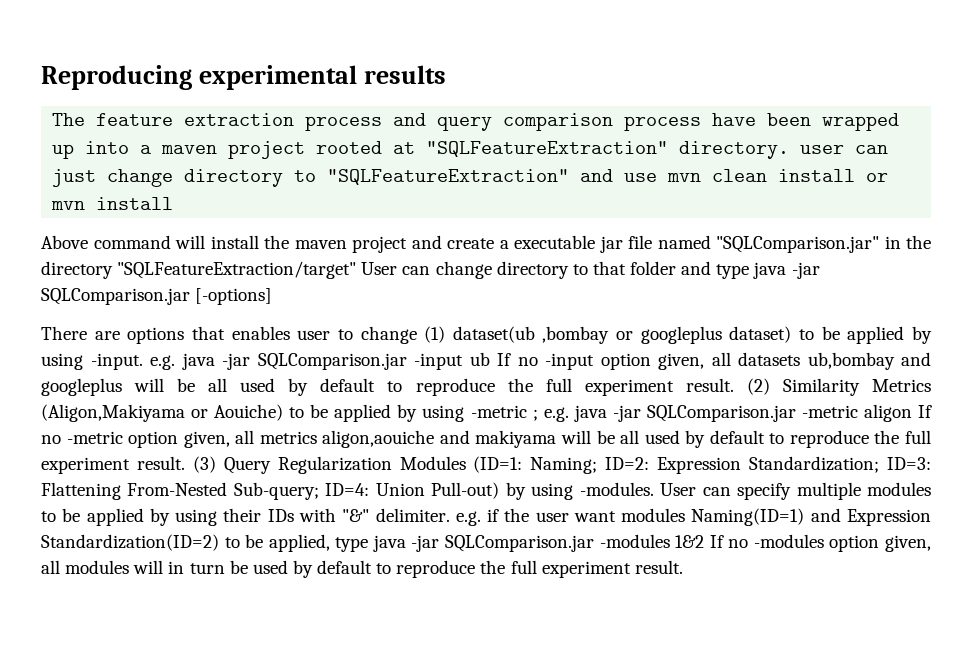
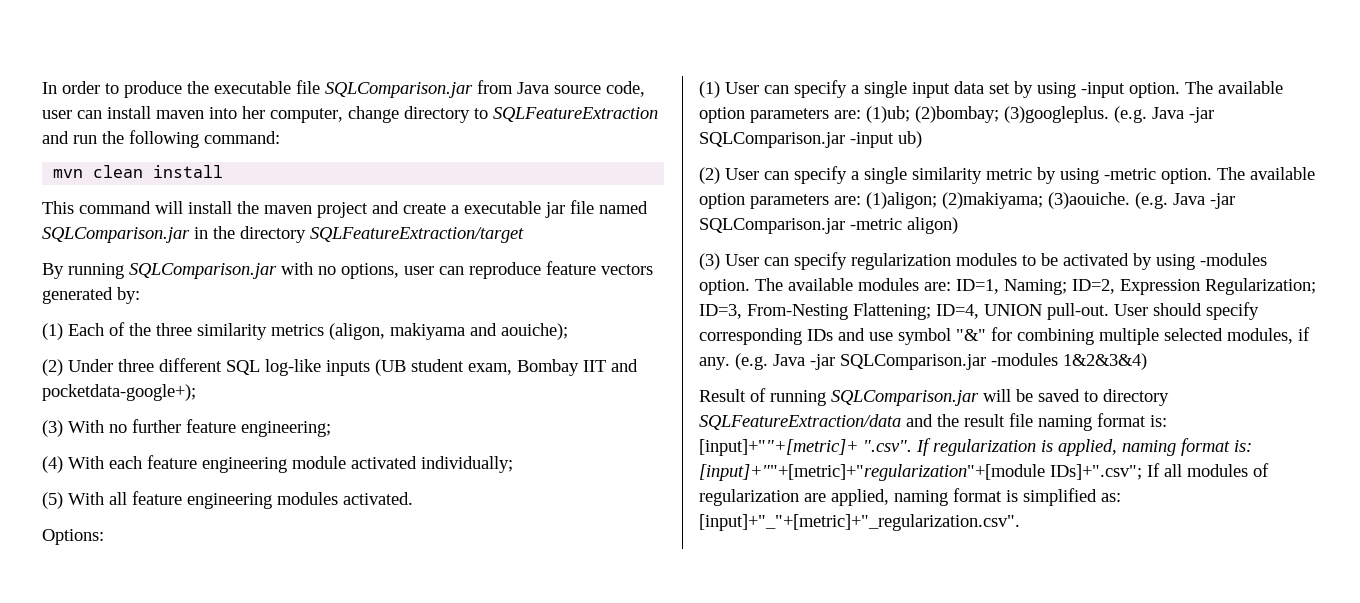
[41,65,446,90] [52,113,900,131] [52,141,889,159] [52,169,658,187] Reproducing experimental results // The feature extraction process and query comparison process have been wrapped up into a maven project rooted at "SQLFeatureExtraction" directory. user can just change directory to "SQLFeatureExtraction" and use -> [42,80,645,98] [42,106,658,123] [42,130,280,148] In order to produce the executable file SQLComparison.jar from Java source code, user can install maven into her computer, change directory to SQLFeatureExtraction and run the following command: //
[866,173,889,182] [51,197,174,210] [41,235,88,249] or mvn install // Above -> [42,201,74,214] // This
[716,236,879,253] "SQLComparison.jar" -> [42,227,190,243] SQLComparison.jar
[117,261,820,279] [41,288,273,305] [41,326,932,344] [41,352,931,370] [41,378,932,396] [41,404,932,422] [41,430,931,448] [41,456,931,474] [41,482,861,500] "SQLFeatureExtraction/target" User can change directory to that folder and type java -jar SQLComparison.jar [-options] // There are options that enables user to change (1) dataset(ub ,bombay or googleplus dataset) to be applied by using -input. e.g. java -jar SQLComparison.jar -input ub If no -input option given, all datasets ub,bombay and googleplus will be all used by default to reproduce the full experiment result. (2) Similarity Metrics (Aligon,Makiyama or Aouiche) to be applied by using -metric ; e.g. java -jar SQLComparison.jar -metric aligon If no -metric option given, all metrics aligon,aouiche and makiyama will be all used by default to reproduce the full experiment result. (3) Query Regularization Modules (ID=1: Naming; ID=2: Expression Standardization; ID=3: Flattening From-Nested Sub-query; ID=4: Union Pull-out) by using -modules. User can specify multiple -> [310,227,524,243] [42,261,653,279] [42,287,140,304] [42,322,568,340] [42,358,638,376] [42,384,196,401] [42,419,331,437] [42,455,513,473] [42,491,413,509] [42,529,104,545] [699,80,1283,98] [699,106,1214,123] [699,131,922,148] [699,166,1315,184] [699,192,1235,209] [699,217,958,234] [699,252,951,270] SQLFeatureExtraction/target // By running SQLComparison.jar with no options, user can reproduce feature vectors generated by: // (1) Each of the three similarity metrics (aligon, makiyama and aouiche); // (2) Under three different SQL log-like inputs (UB student exam, Bombay IIT and pocketdata-google+); // (3) With no further feature engineering; // (4) With each feature engineering module activated individually; // (5) With all feature engineering modules activated. // Options: // (1) User can specify a single input data set by using -input option. The available option parameters are: (1)ub; (2)bombay; (3)googleplus. (e.g. Java -jar SQLComparison.jar -input ub) // (2) User can specify a single similarity metric by using -metric option. The available option parameters are: (1)aligon; (2)makiyama; (3)aouiche. (e.g. Java -jar SQLComparison.jar -metric aligon) // (3) User can specify regularization
[86,508,932,526] [41,534,931,552] [41,560,683,578] applied by using their IDs with "&" delimiter. e.g. if the user want modules Naming(ID=1) and Expression Standardization(ID=2) to be applied, type java -jar SQLComparison.jar -modules 1&2 If no -modules option given, all modules will in turn be used by default to reproduce the full experiment result. -> [1063,253,1267,270] [699,278,1316,295] [699,302,1259,320] [699,327,1310,345] [699,353,1147,370] [699,388,1169,406] [699,413,1167,431] [699,438,1252,456] [699,463,1269,481] [699,488,1121,506] [699,514,1020,531] activated by using -modules option. The available modules are: ID=1, Naming; ID=2, Expression Regularization; ID=3, From-Nesting Flattening; ID=4, UNION pull-out. User should specify corresponding IDs and use symbol "&" for combining multiple selected modules, if any. (e.g. Java -jar SQLComparison.jar -modules 1&2&3&4) // Result of running SQLComparison.jar will be saved to directory SQLFeatureExtraction/data and the result file naming format is: [input]+""+[metric]+ ".csv". If regularization is applied, naming format is: [input]+""+[metric]+"regularization"+[module IDs]+".csv"; If all modules of regularization are applied, naming format is simplified as: [input]+"_"+[metric]+"_regularization.csv".

